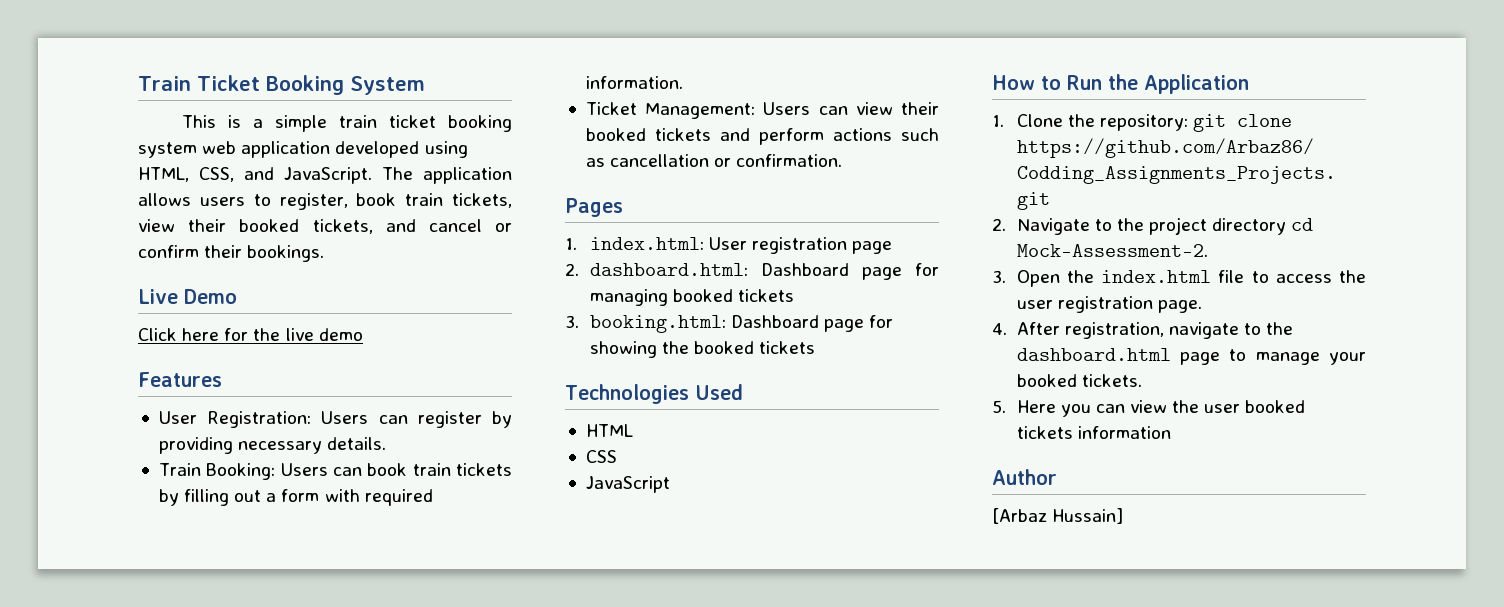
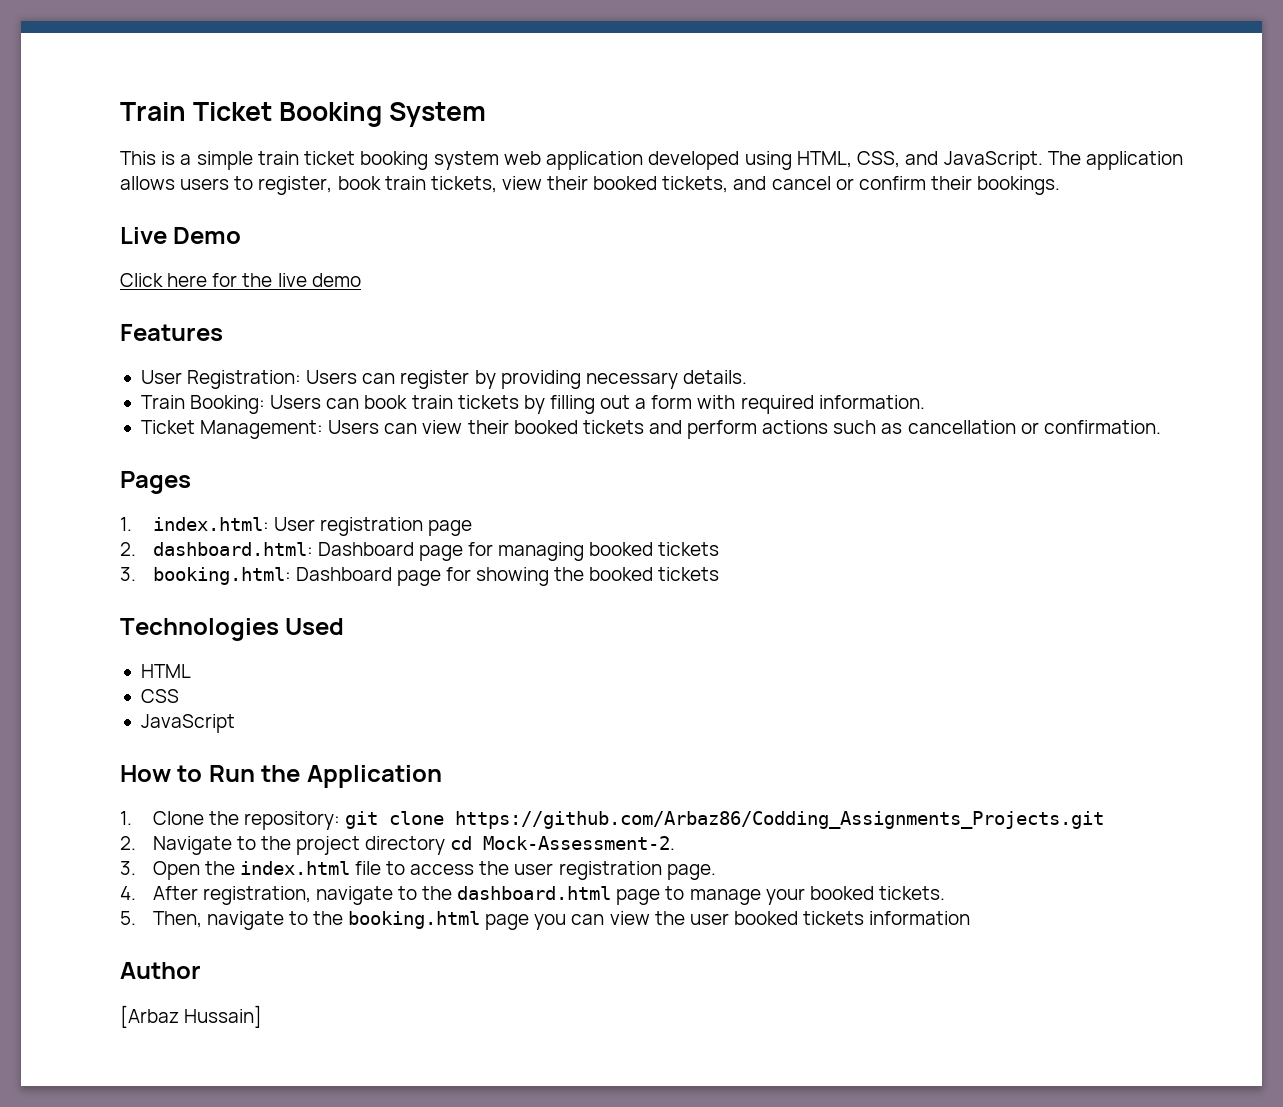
[1016,400,1056,413] Here -> [152,911,530,930] Then, navigate to the booking.html page

